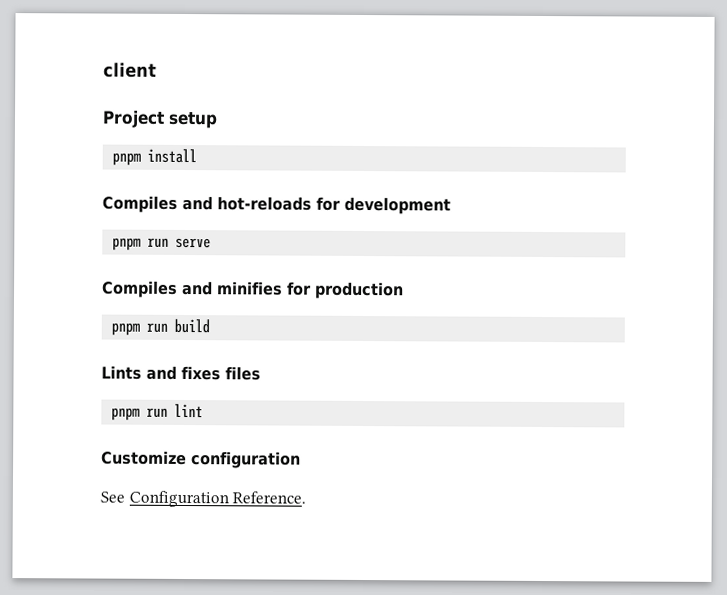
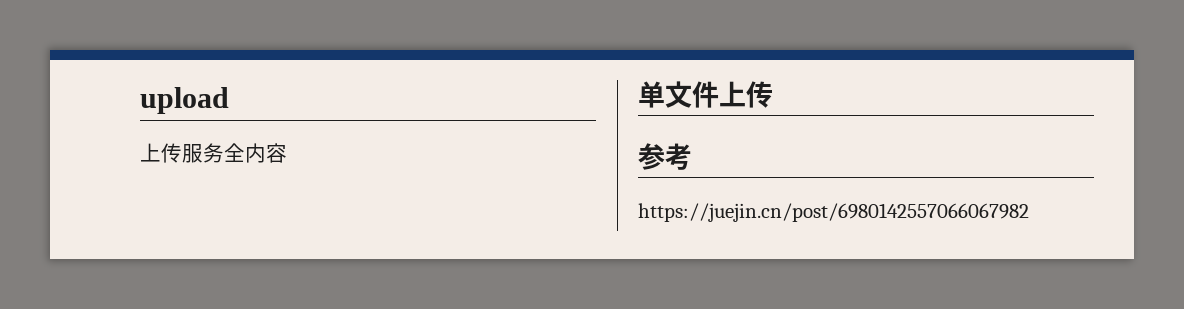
[103,62,157,78] [102,110,218,129] [112,148,198,166] [102,195,451,215] [112,237,212,251] [101,280,404,300] [111,318,211,336] [101,365,261,381] [111,403,204,421] [101,450,301,469] [100,490,307,508] client // Project setup // pnpm install // Compiles and hot-reloads for development // pnpm run serve // Compiles and minifies for production // pnpm run build // Lints and fixes files // pnpm run lint // Customize configuration // See Configuration Reference. -> [140,87,229,114] [140,143,287,163] [638,81,773,108] [638,143,692,170] [638,203,1029,222] upload // 上传服务全内容 // 单文件上传 // 参考 // https://juejin.cn/post/6980142557066067982

